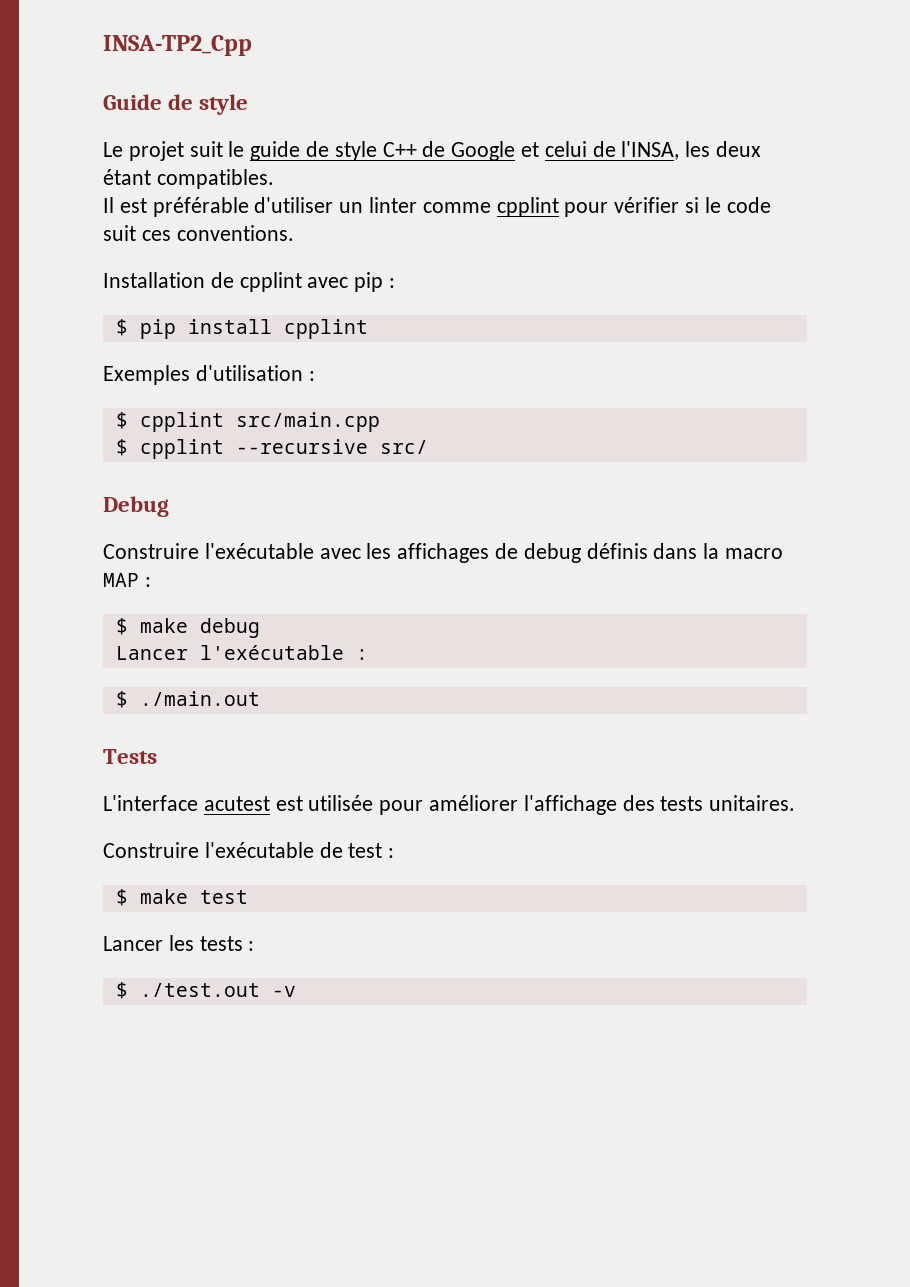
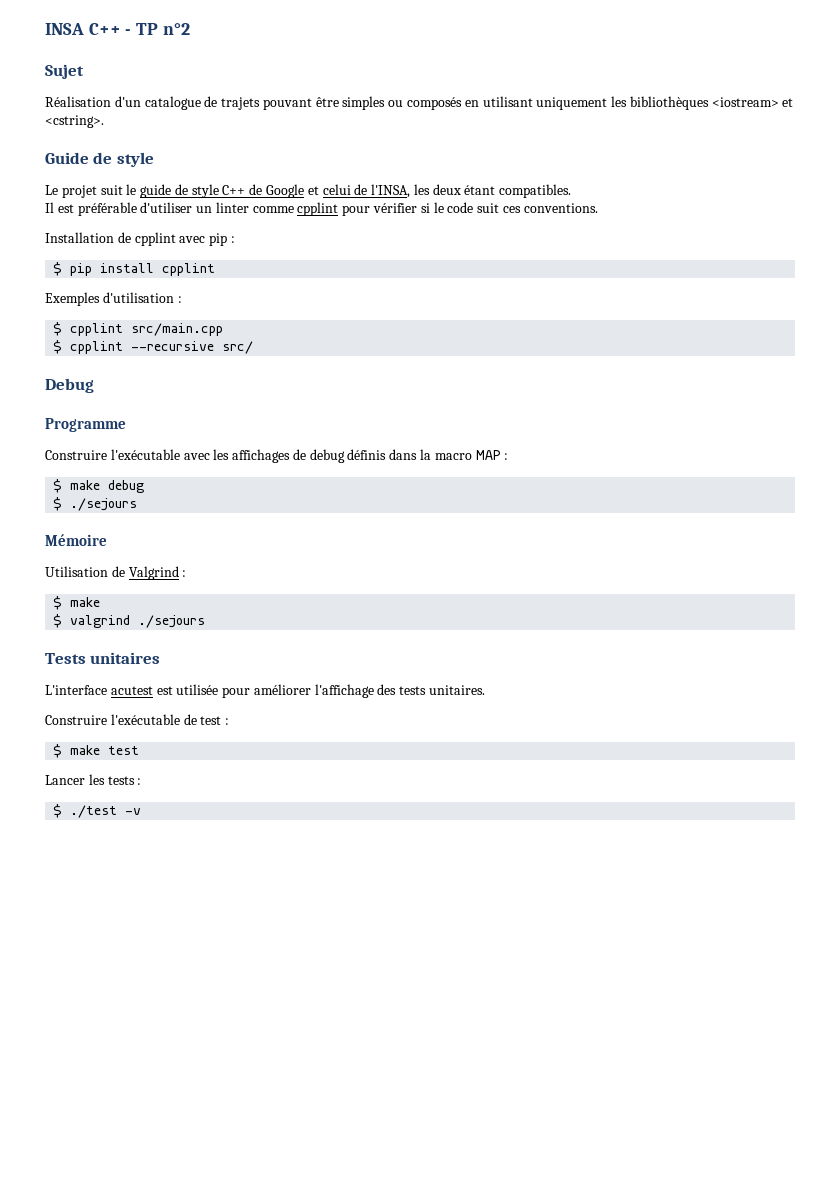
[103,35,252,56] INSA-TP2_Cpp -> [45,23,190,35] [45,64,84,79] [45,96,794,110] [45,115,104,128] INSA C++ - TP n°2 // Sujet // Réalisation d'un catalogue de trajets pouvant être simples ou composés en utilisant uniquement les bibliothèques <iostream> et <cstring>.
(169, 506) none -> [45,418,126,432] // Programme
[115,645,368,660] [115,691,260,708] Lancer l'exécutable : // $ ./main.out -> [53,497,138,511] [45,534,107,546] [45,566,187,580] [53,596,101,610] [53,614,206,628] $ ./sejours // Mémoire // Utilisation de Valgrind : // $ make // $ valgrind ./sejours
(157, 756) none -> [90,652,161,664] unitaires
[139,983,260,997] ./test.out -> [70,805,118,818] ./test

